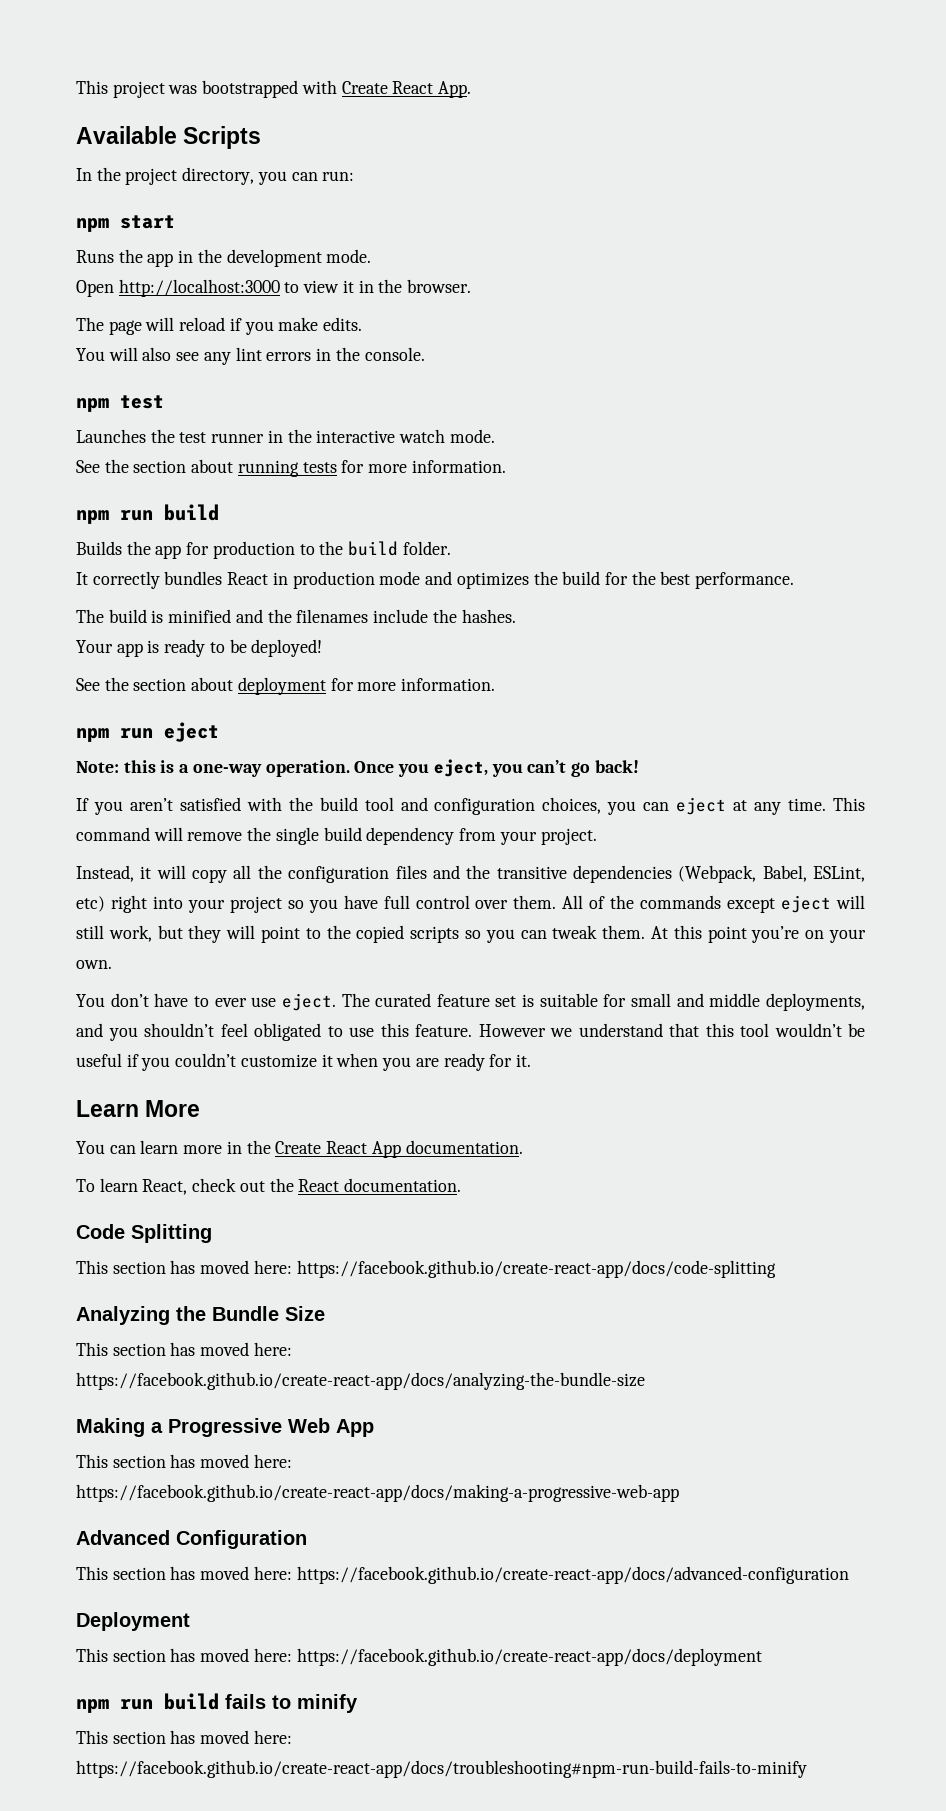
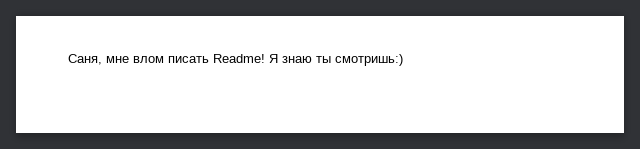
[76,80,472,98] [76,126,262,149] [76,167,355,185] [76,215,175,232] [76,249,372,267] [76,279,472,297] [76,317,363,335] [76,347,425,365] [76,395,164,412] [76,429,495,443] [76,459,506,477] [76,504,219,524] [76,541,451,559] [76,571,795,589] [76,609,516,623] [76,639,323,657] [76,677,496,695] [76,722,219,742] [76,759,639,777] [76,797,866,815] [76,827,597,845] [76,865,865,883] [76,895,866,913] [76,925,866,943] [76,960,112,969] [76,993,865,1011] [76,1023,865,1041] [76,1053,531,1071] [76,1100,201,1117] [76,1140,523,1158] [76,1178,462,1195] [76,1224,212,1243] [76,1260,776,1278] [76,1306,325,1325] [76,1342,292,1356] [76,1372,645,1390] [76,1418,374,1437] [76,1454,292,1468] [76,1484,679,1502] [76,1530,307,1549] [76,1566,849,1584] [76,1612,190,1631] [76,1648,762,1666] [76,1693,358,1713] [76,1730,292,1744] [76,1760,807,1778] This project was bootstrapped with Create React App. // Available Scripts // In the project directory, you can run: // npm start // Runs the app in the development mode. // Open http://localhost:3000 to view it in the browser. // The page will reload if you make edits. // You will also see any lint errors in the console. // npm test // Launches the test runner in the interactive watch mode. // See the section about running tests for more information. // npm run build // Builds the app for production to the build folder. // It correctly bundles React in production mode and optimizes the build for the best performance. // The build is minified and the filenames include the hashes. // Your app is ready to be deployed! // See the section about deployment for more information. // npm run eject // Note: this is a one-way operation. Once you eject, you can’t go back! // If you aren’t satisfied with the build tool and configuration choices, you can eject at any time. This command will remove the single build dependency from your project. // Instead, it will copy all the configuration files and the transitive dependencies (Webpack, Babel, ESLint, etc) right into your project so you have full control over them. All of the commands except eject will still work, but they will point to the copied scripts so you can tweak them. At this point you’re on your own. // You don’t have to ever use eject. The curated feature set is suitable for small and middle deployments, and you shouldn’t feel obligated to use this feature. However we understand that this tool wouldn’t be useful if you couldn’t customize it when you are ready for it. // Learn More // You can learn more in the Create React App documentation. // To learn React, check out the React documentation. // Code Splitting // This section has moved here: https://facebook.github.io/create-react-app/docs/code-splitting // Analyzing the Bundle Size // This section has moved here: https://facebook.github.io/create-react-app/docs/analyzing-the-bundle-size // Making a Progressive Web App // This section has moved here: https://facebook.github.io/create-react-app/docs/making-a-progressive-web-app // Advanced Configuration // This section has moved here: https://facebook.github.io/create-react-app/docs/advanced-configuration // Deployment // This section has moved here: https://facebook.github.io/create-react-app/docs/deployment // npm run build fails to minify // This section has moved here: https://facebook.github.io/create-react-app/docs/troubleshooting#npm-run-build-fails-to-minify -> [68,54,403,66] Саня, мне влом писать Readme! Я знаю ты смотришь:)

